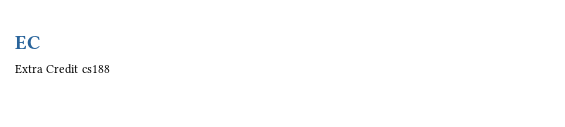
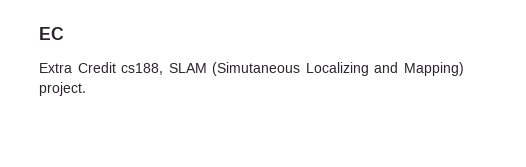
[81,65,110,73] cs188 -> [121,62,464,76] [39,82,86,96] cs188, SLAM (Simutaneous Localizing and Mapping) project.

